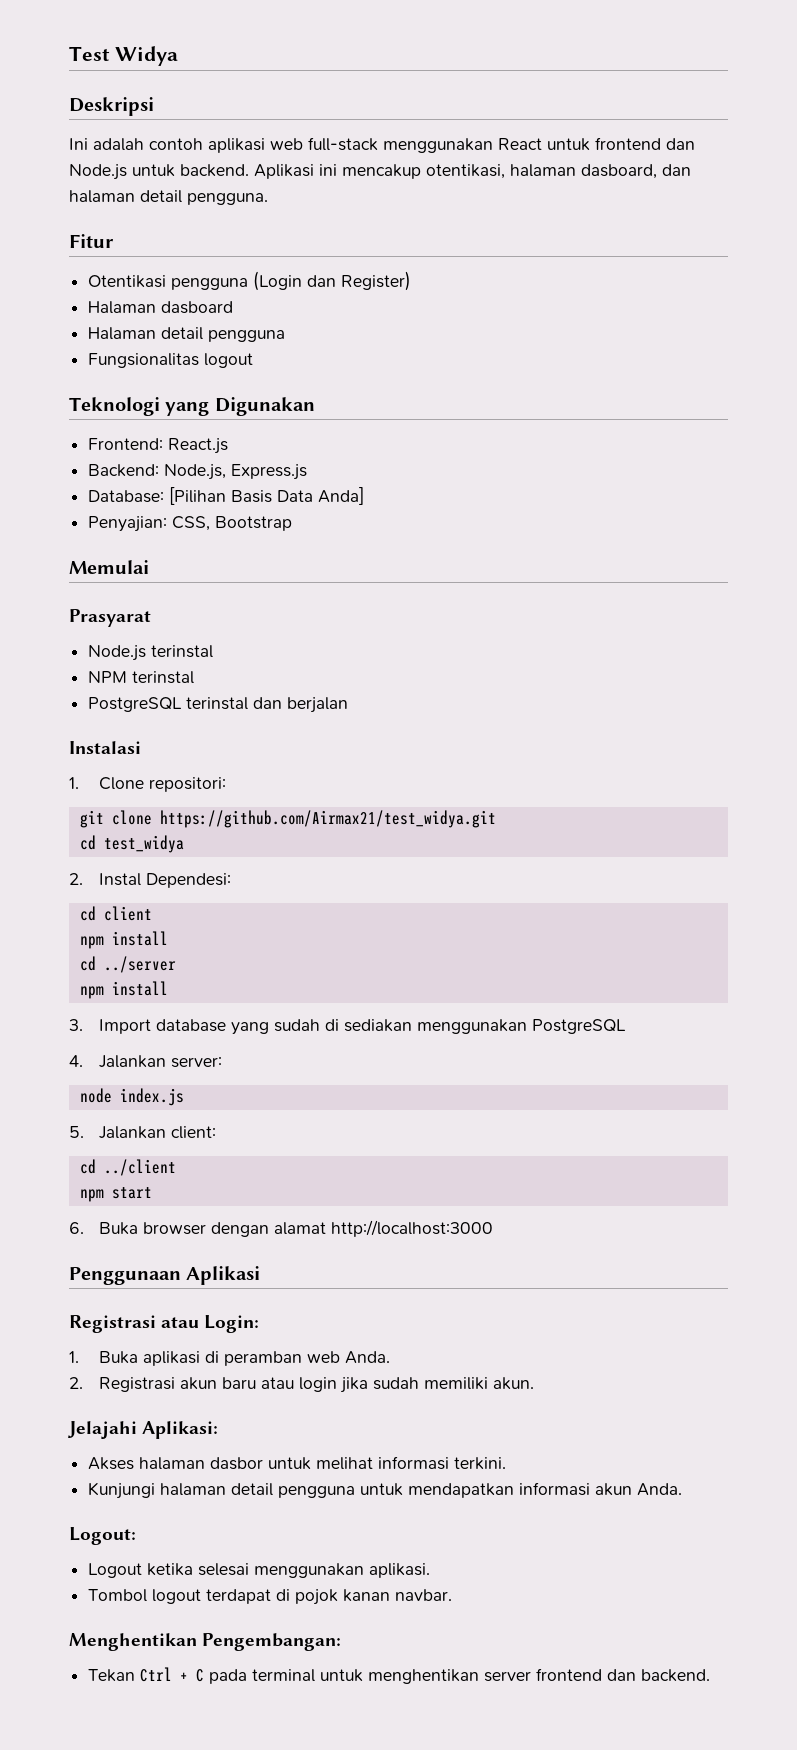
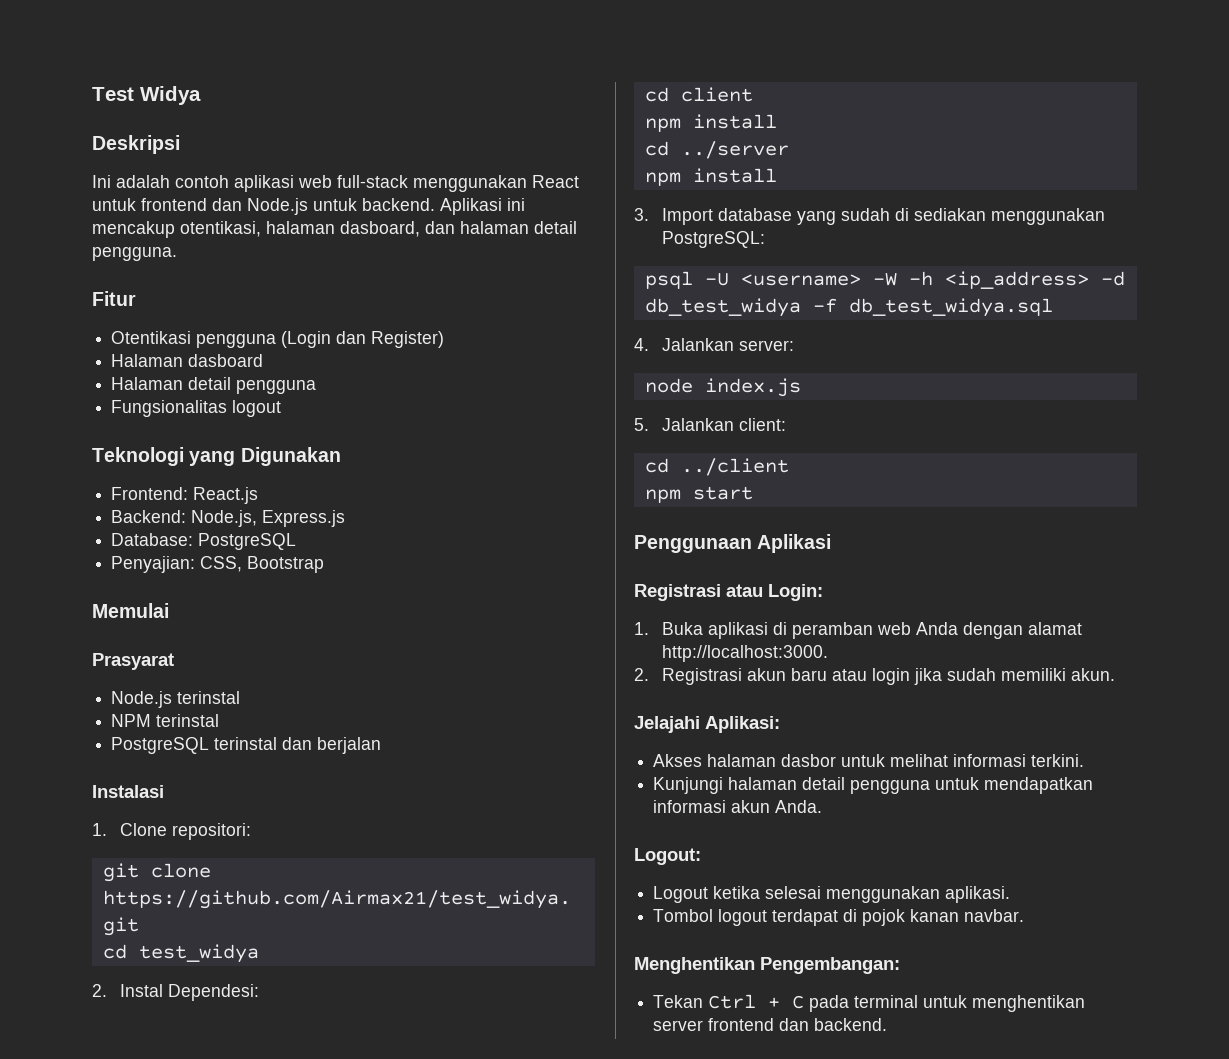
[169,487,365,505] [Pilihan Basis Data Anda] -> [198,533,297,550] PostgreSQL
[531,1019,626,1034] PostgreSQL -> [662,231,766,248] [644,271,1125,289] [644,298,1053,317] PostgreSQL: // psql -U <username> -W -h <ip_address> -d db_test_widya -f db_test_widya.sql
[69,1220,493,1237] // 6. Buka browser dengan alamat http://localhost:3000 -> (753, 493) none
[344,1351,390,1364] Anda. -> [916,622,1083,639] [662,645,829,662] Anda dengan alamat http://localhost:3000.

